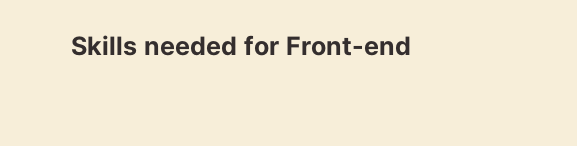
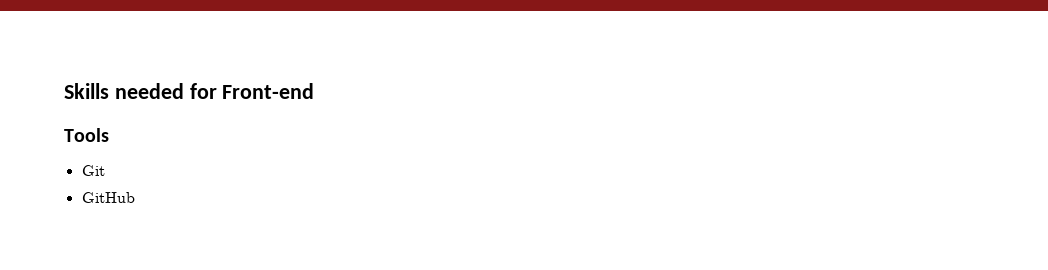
(412, 46) none -> [64,128,109,142] [81,165,105,176] [81,192,135,203] // Tools // Git // GitHub

